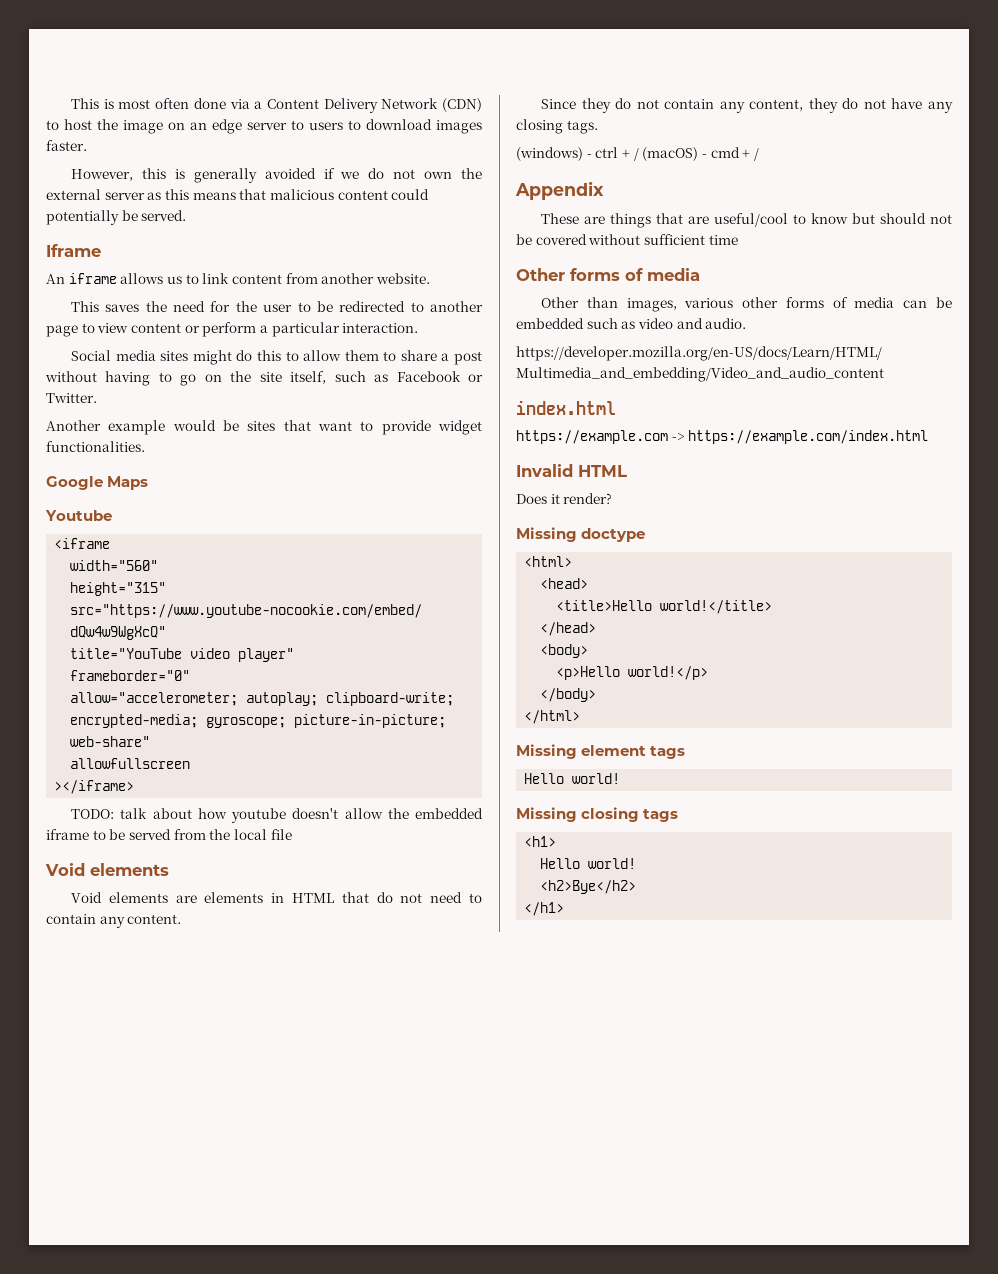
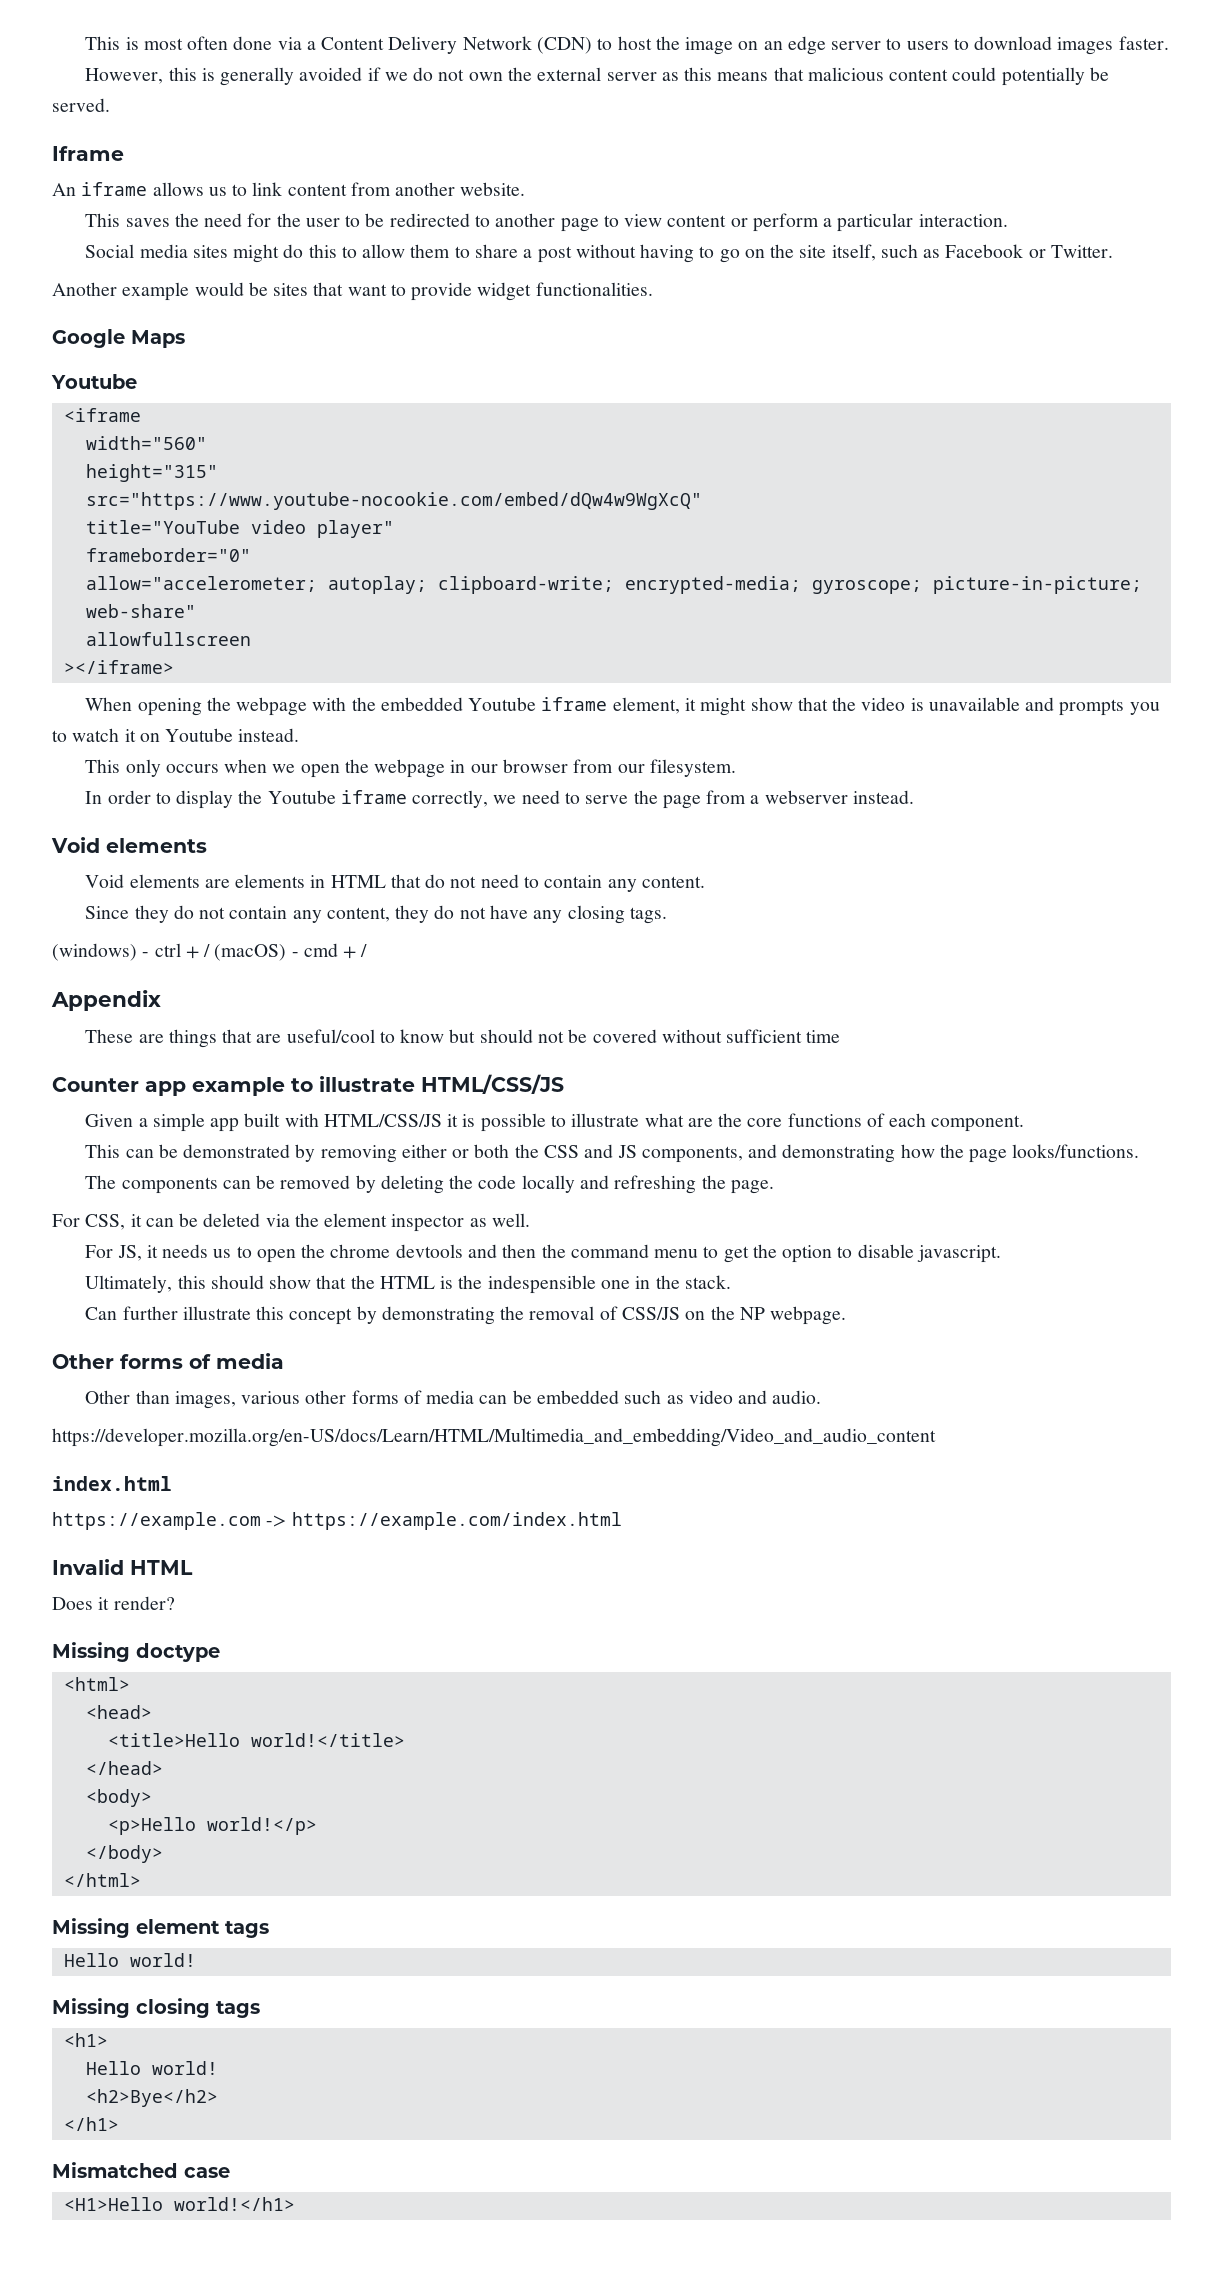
[71,808,483,823] [46,829,292,840] TODO: talk about how youtube doesn't allow the embedded iframe to be served from the local file -> [85,697,1160,716] [52,728,300,742] [85,759,736,778] [85,790,914,809] When opening the webpage with the embedded Youtube iframe element, it might show that the video is unavailable and prompts you to watch it on Youtube instead. // This only occurs when we open the webpage in our browser from our filesystem. // In order to display the Youtube iframe correctly, we need to serve the page from a webserver instead.
(738, 240) none -> [52,1074,564,1096] [85,1113,1025,1132] [85,1144,1140,1163] [85,1175,774,1194] [52,1213,530,1232] [85,1244,1001,1263] [85,1275,731,1294] [85,1306,847,1325] // Counter app example to illustrate HTML/CSS/JS // Given a simple app built with HTML/CSS/JS it is possible to illustrate what are the core functions of each component. // This can be demonstrated by removing either or both the CSS and JS components, and demonstrating how the page looks/functions. // The components can be removed by deleting the code locally and refreshing the page. // For CSS, it can be deleted via the element inspector as well. // For JS, it needs us to open the chrome devtools and then the command menu to get the option to disable javascript. // Ultimately, this should show that the HTML is the indespensible one in the stack. // Can further illustrate this concept by demonstrating the removal of CSS/JS on the NP webpage.
(565, 909) none -> [52,2162,230,2178] [63,2197,295,2211] // Mismatched case // <H1>Hello world!</h1>

